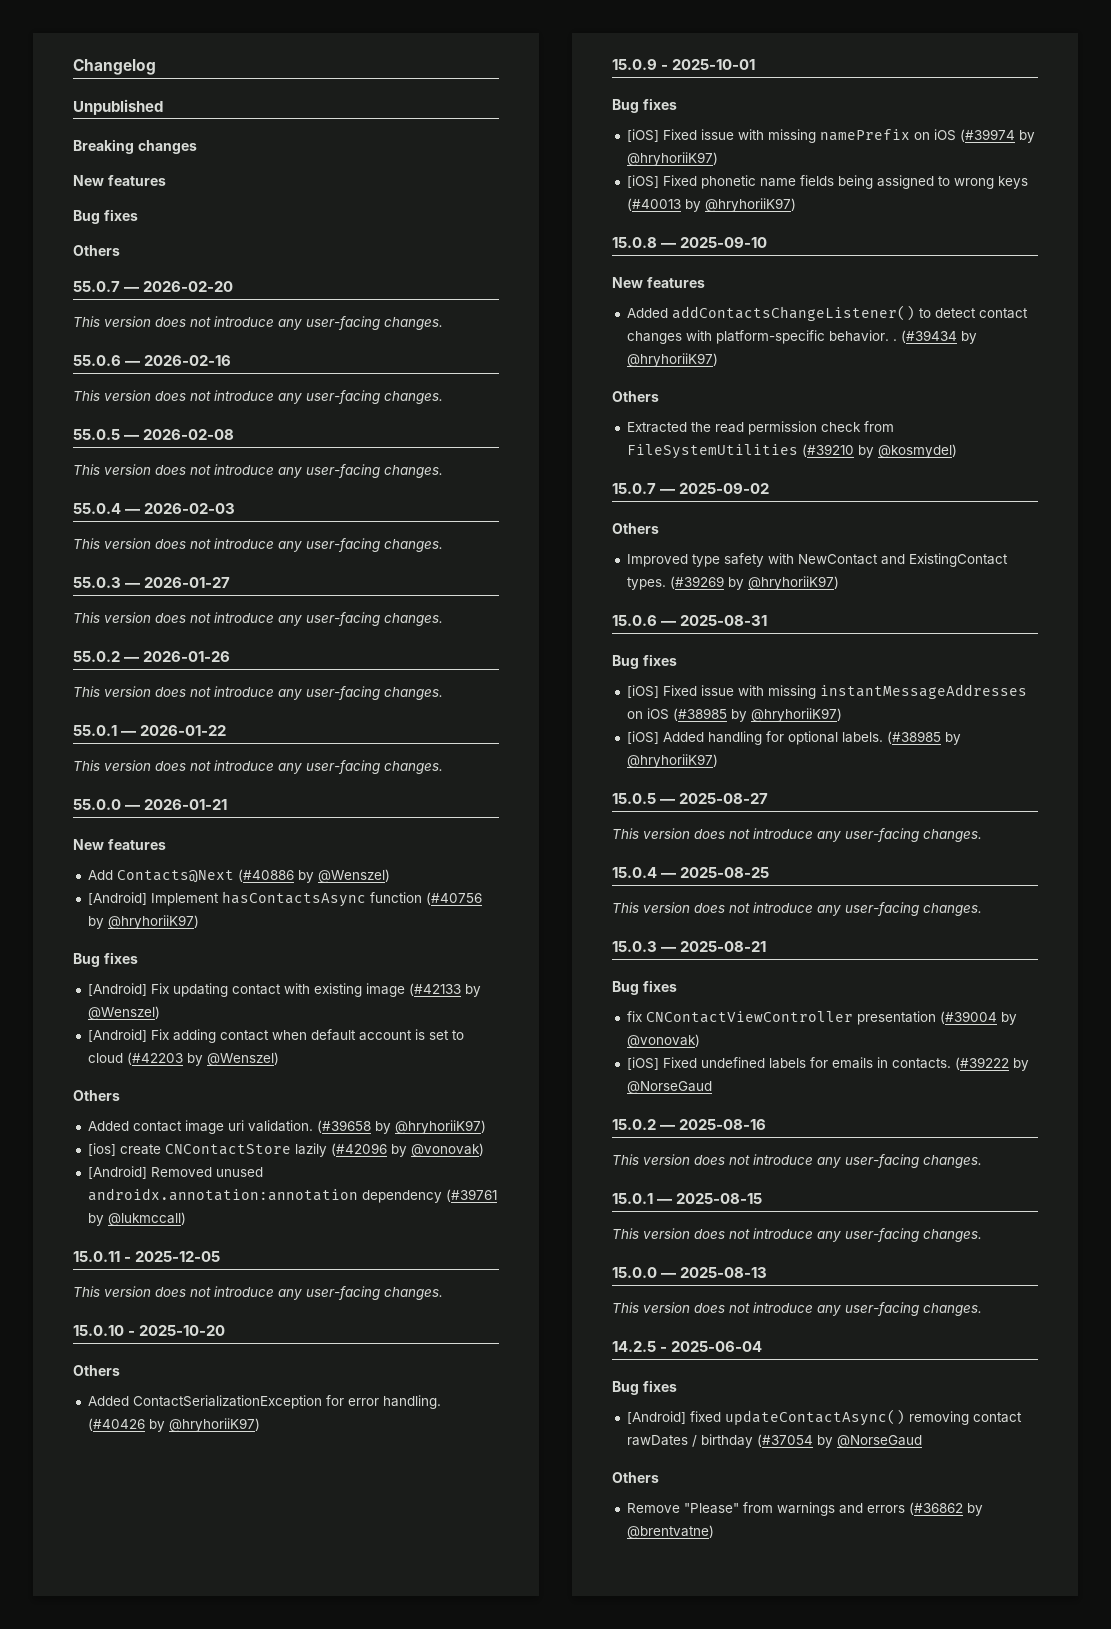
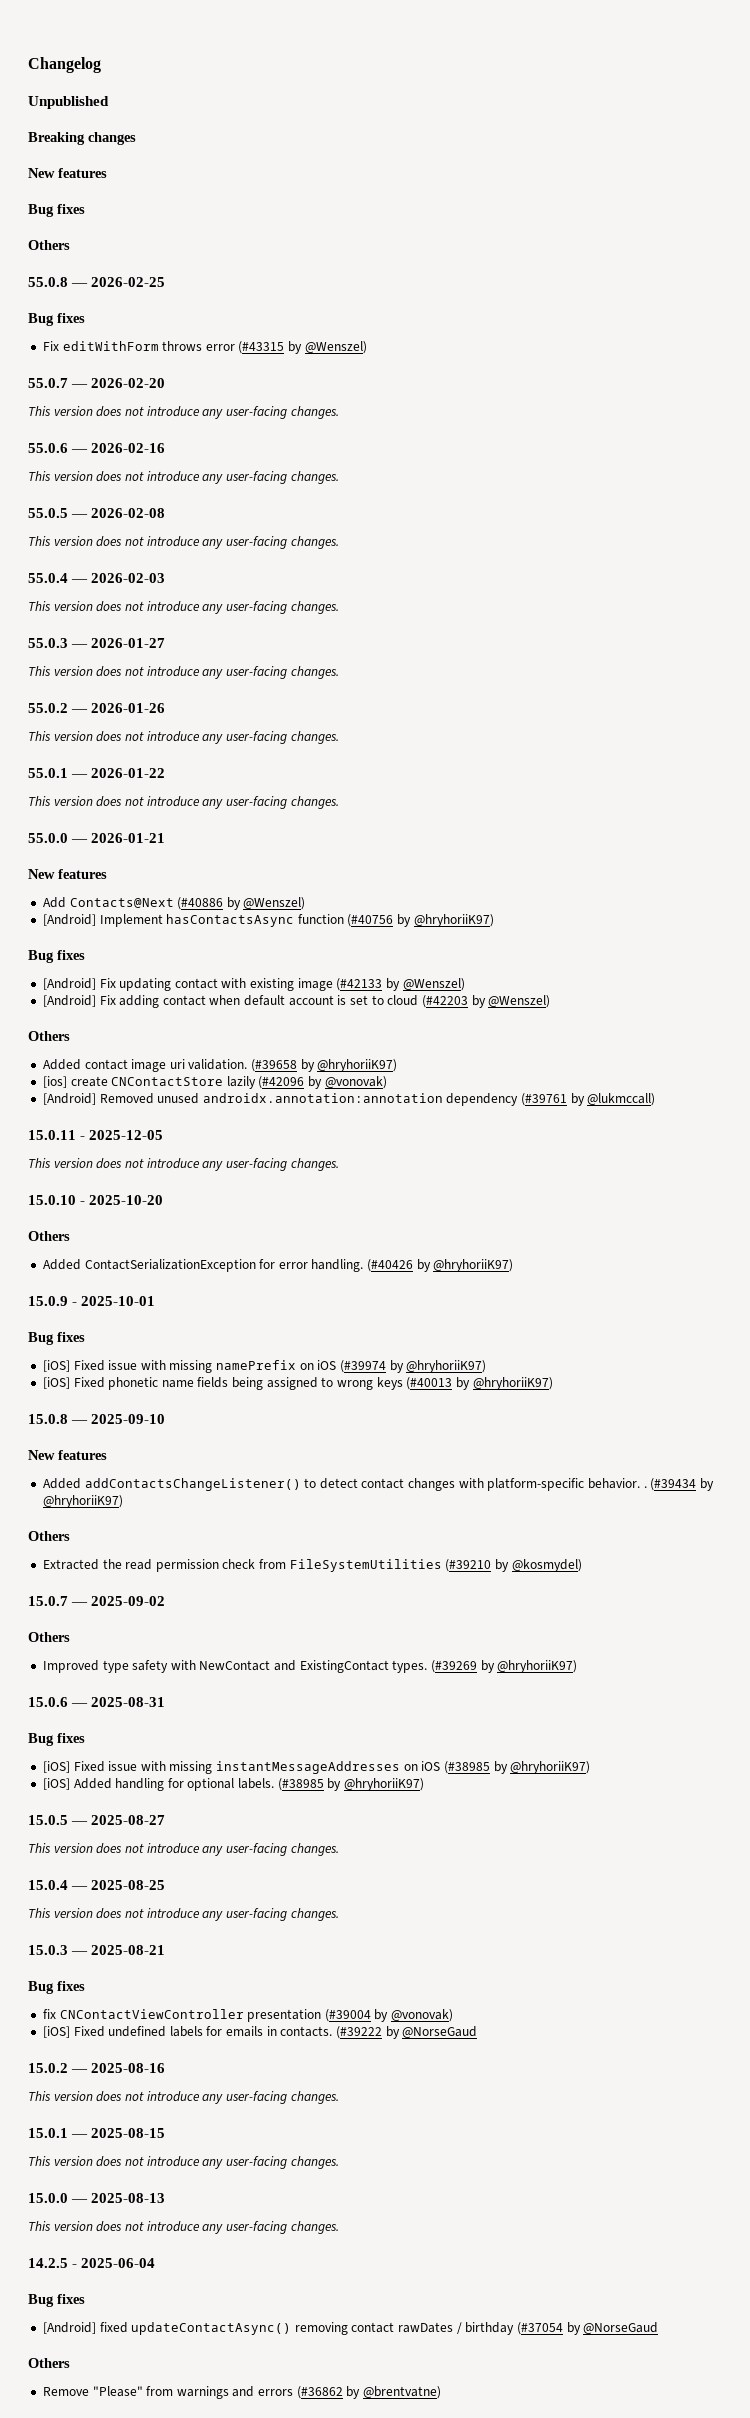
(120, 250) none -> [28,277,166,287] [28,313,85,326] [42,341,367,354] // 55.0.8 — 2026-02-25 // Bug fixes // Fix editWithForm throws error (#43315 by @Wenszel)

